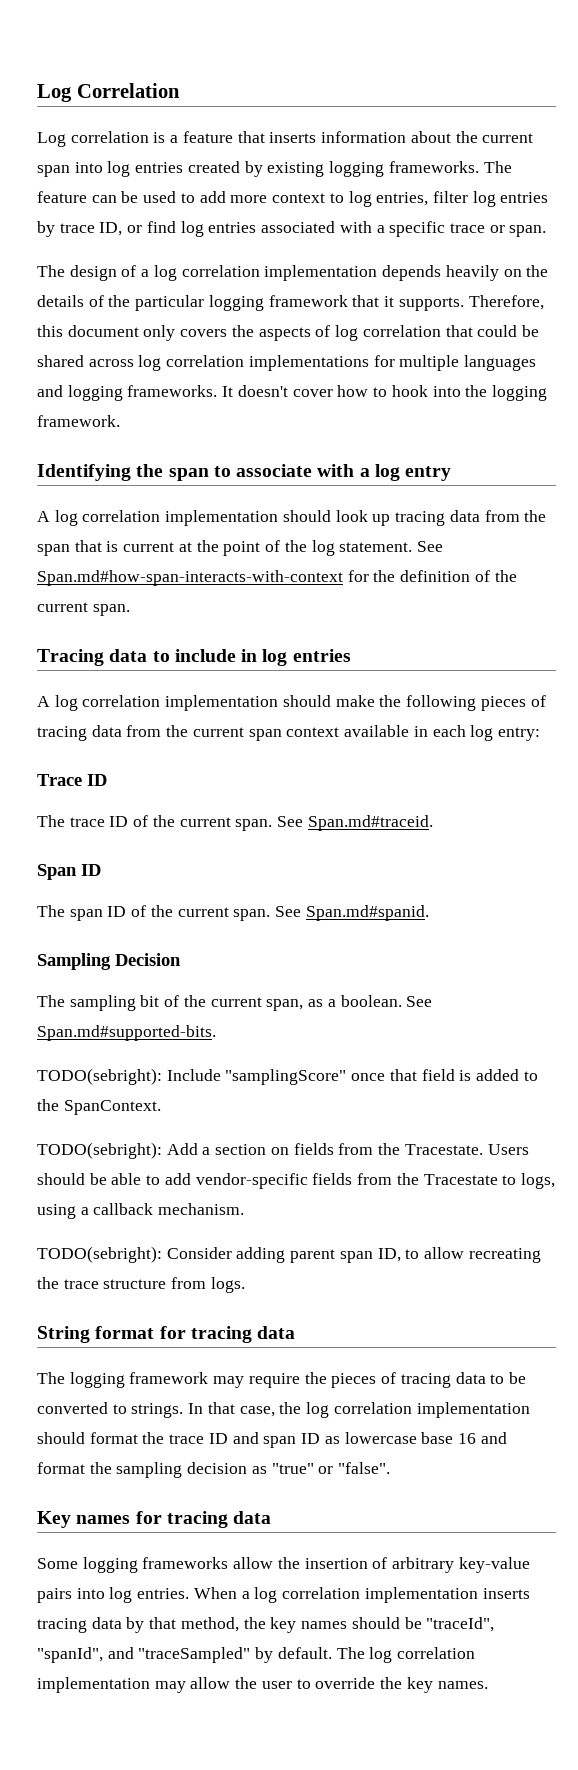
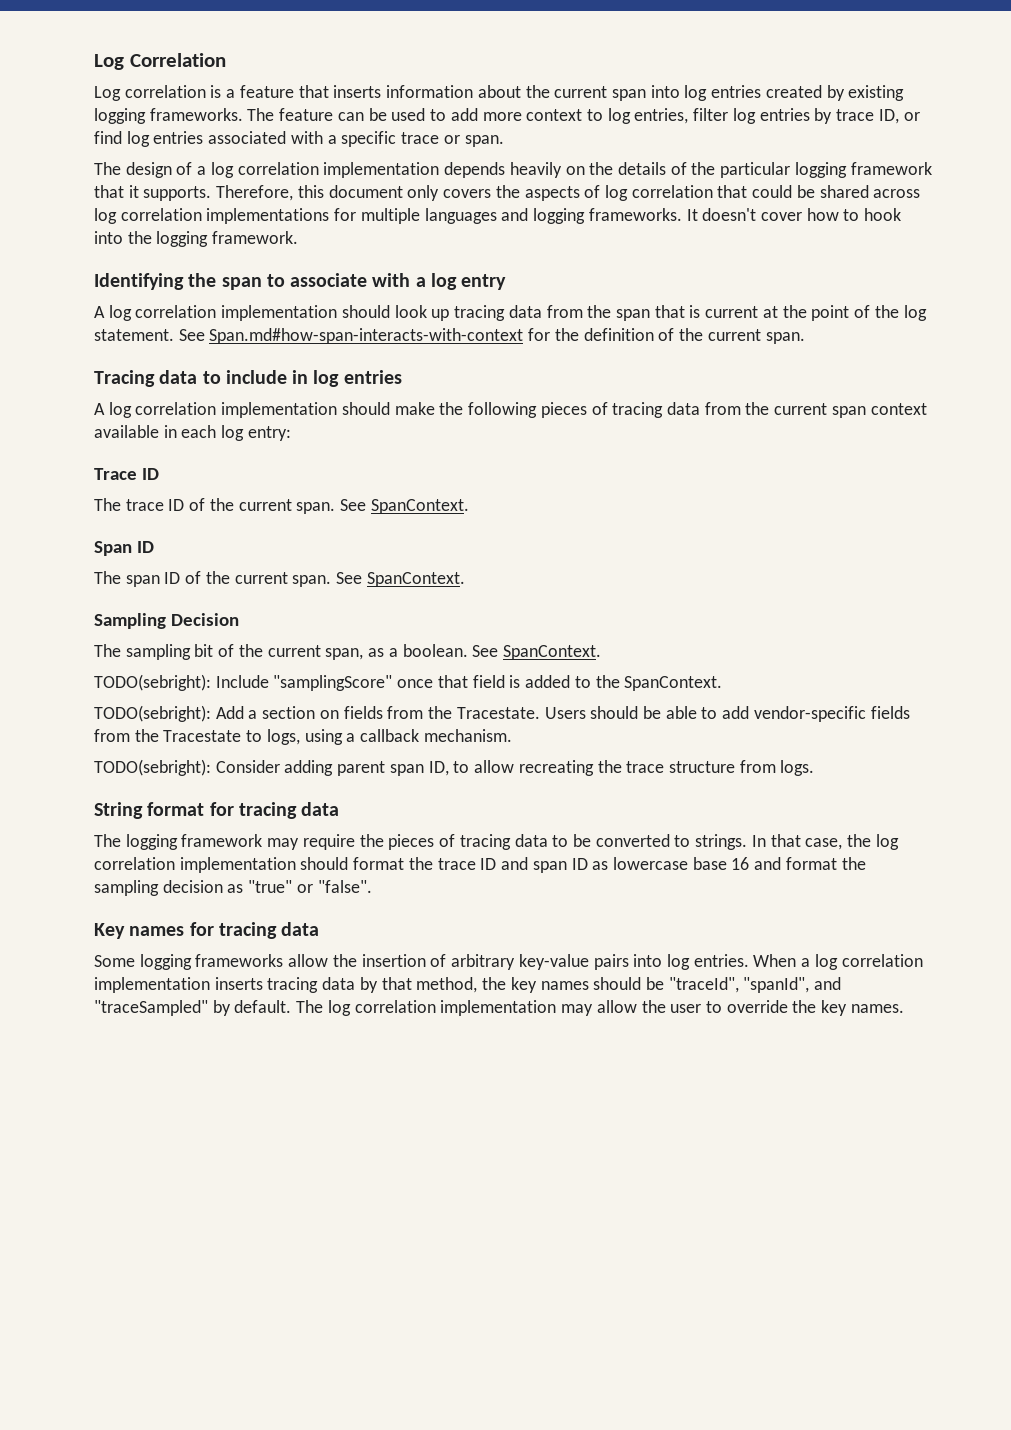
[307,815,433,831] Span.md#traceid. -> [370,499,469,514] SpanContext.
[305,905,429,921] Span.md#spanid. -> [366,572,465,587] SpanContext.
[37,1025,216,1041] Span.md#supported-bits. -> [502,645,601,660] SpanContext.

